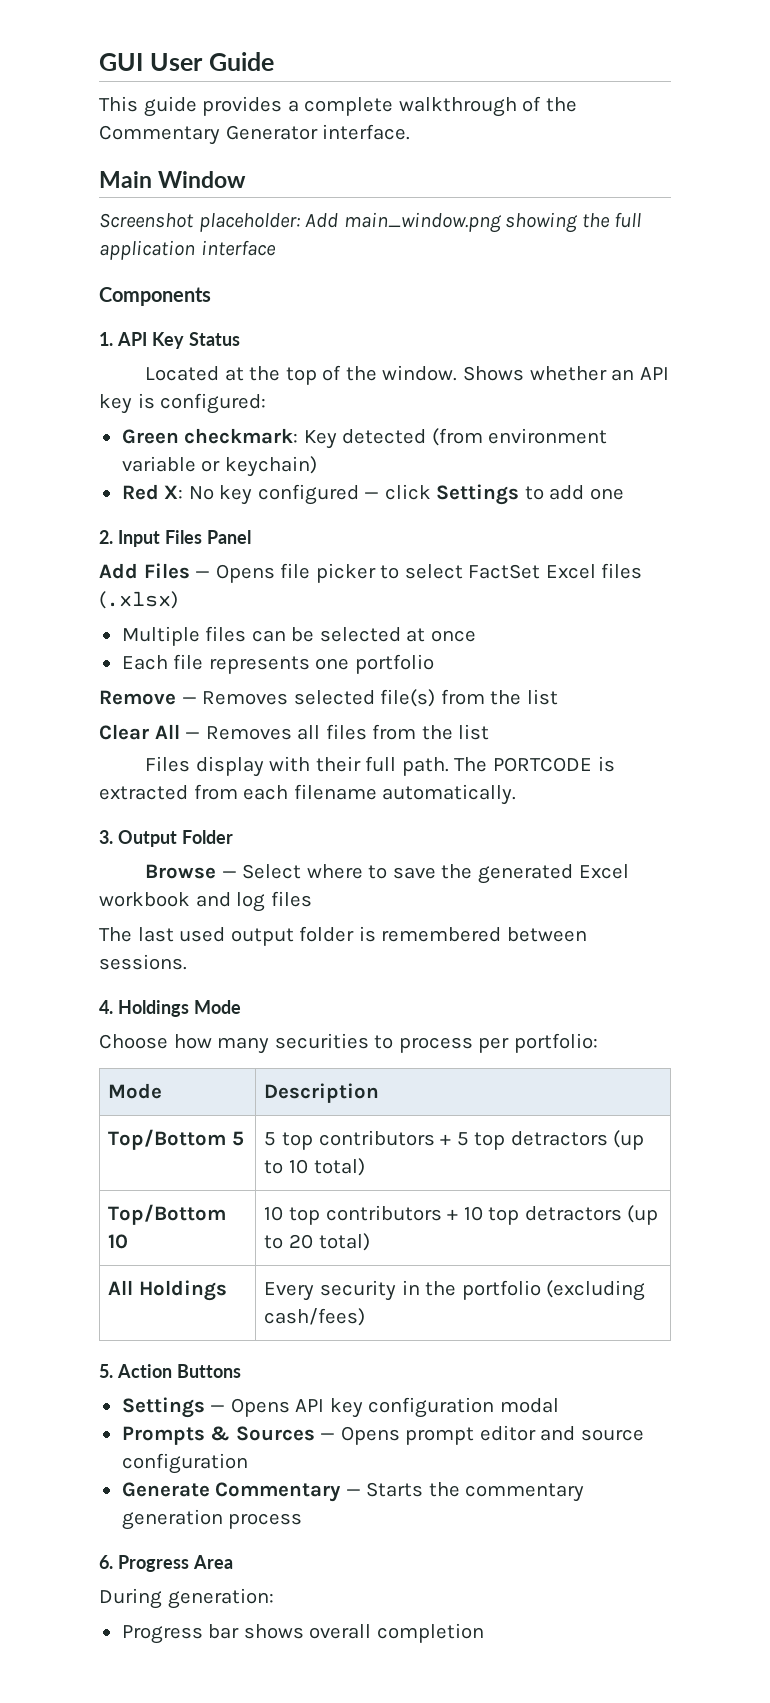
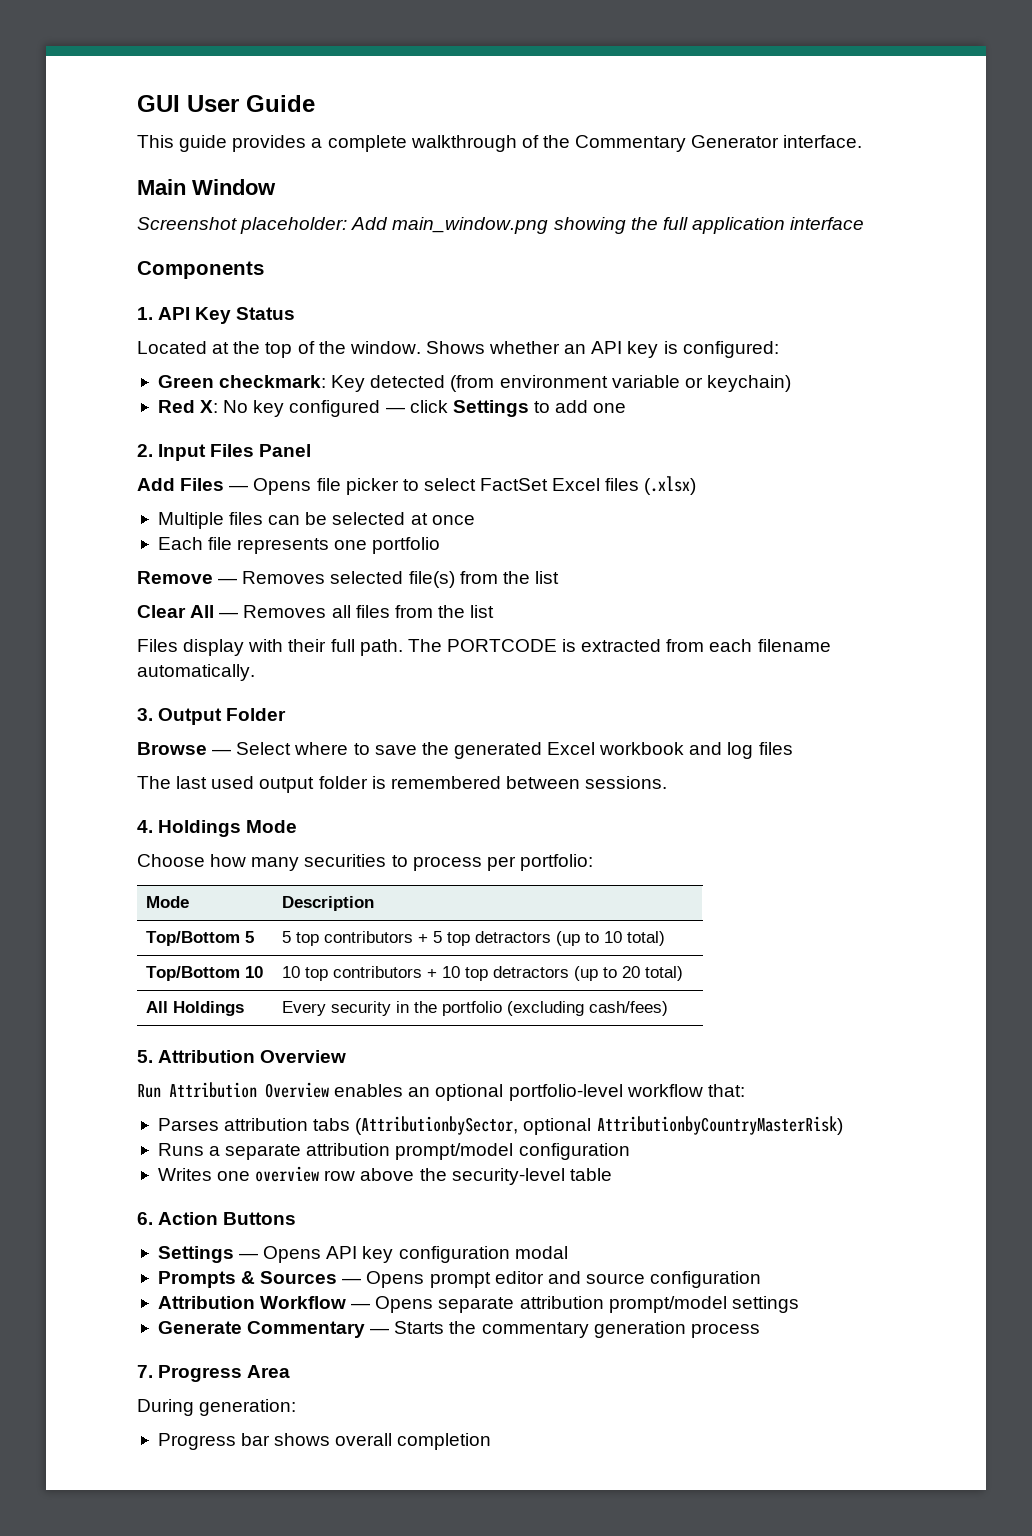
(113, 1371) none -> [158,1050,347,1063] [137,1082,745,1101] [157,1116,843,1135] [157,1143,630,1160] [157,1166,612,1185] [137,1212,153,1225] Attribution Overview // Run Attribution Overview enables an optional portfolio-level workflow that: // Parses attribution tabs (AttributionbySector, optional AttributionbyCountryMasterRisk) // Runs a separate attribution prompt/model configuration // Writes one overview row above the security-level table // 6.
(248, 1463) none -> [157,1296,799,1313] // Attribution Workflow — Opens separate attribution prompt/model settings
[99,1555,113,1569] 6. -> [137,1365,153,1378] 7.

